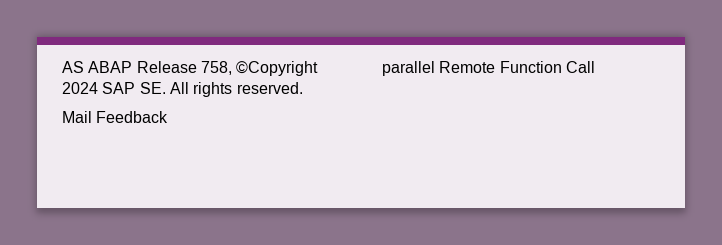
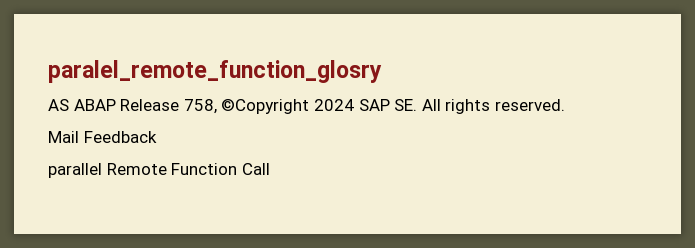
(62, 67) none -> [48,60,382,83] paralel_remote_function_glosry //

